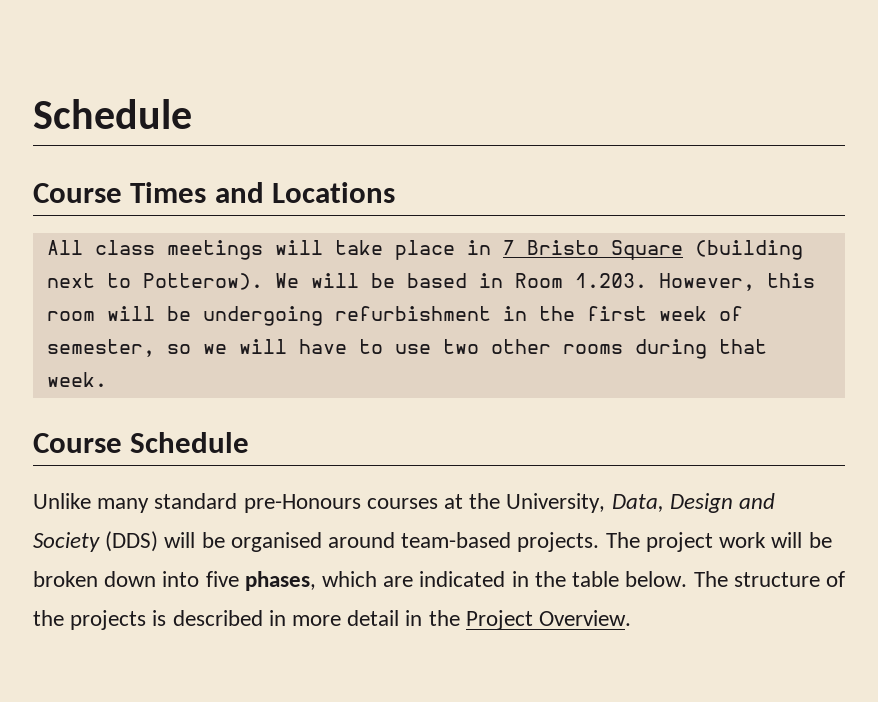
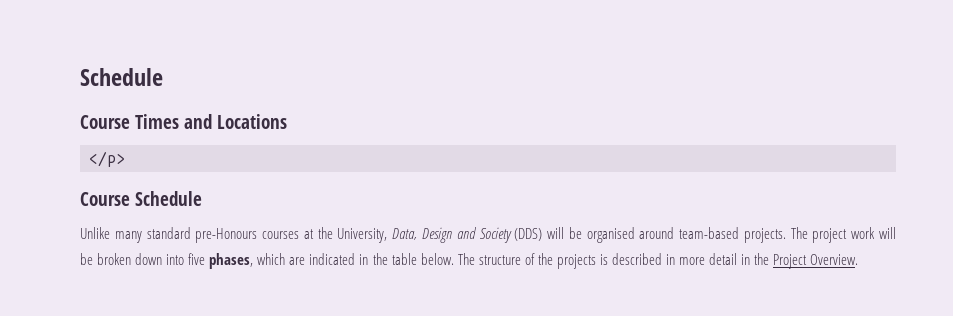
[46,240,803,260] [46,273,815,291] [46,306,743,326] [46,339,767,359] [46,372,107,387] All class meetings will take place in 7 Bristo Square (building next to Potterow). We will be based in Room 1.203. However, this room will be undergoing refurbishment in the first week of semester, so we will have to use two other rooms during that week. -> [89,151,125,167] </p>

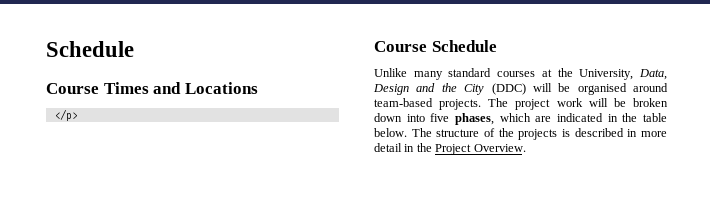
[195,228,258,243] pre-Honours -> (492, 72) none
[479,227,543,243] Society (DDS) -> [441,83,526,95] the City (DDC)

